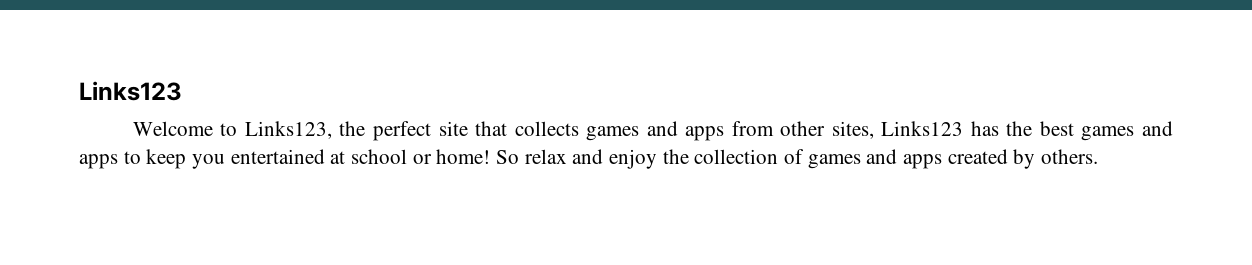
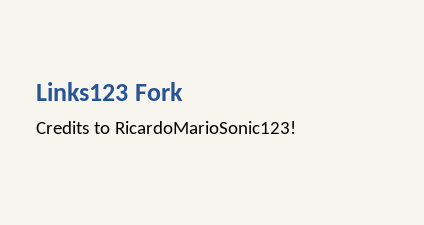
[79,81,182,101] [132,121,1173,141] [79,149,1099,169] Links123 // Welcome to Links123, the perfect site that collects games and apps from other sites, Links123 has the best games and apps to keep you entertained at school or home! So relax and enjoy the collection of games and apps created by others. -> [36,82,184,101] [36,121,296,134] Links123 Fork // Credits to RicardoMarioSonic123!

